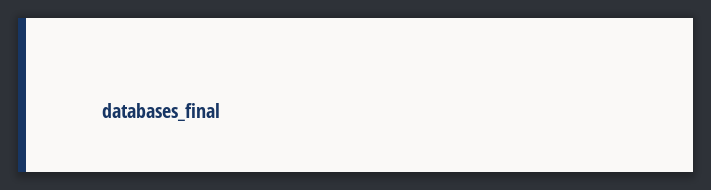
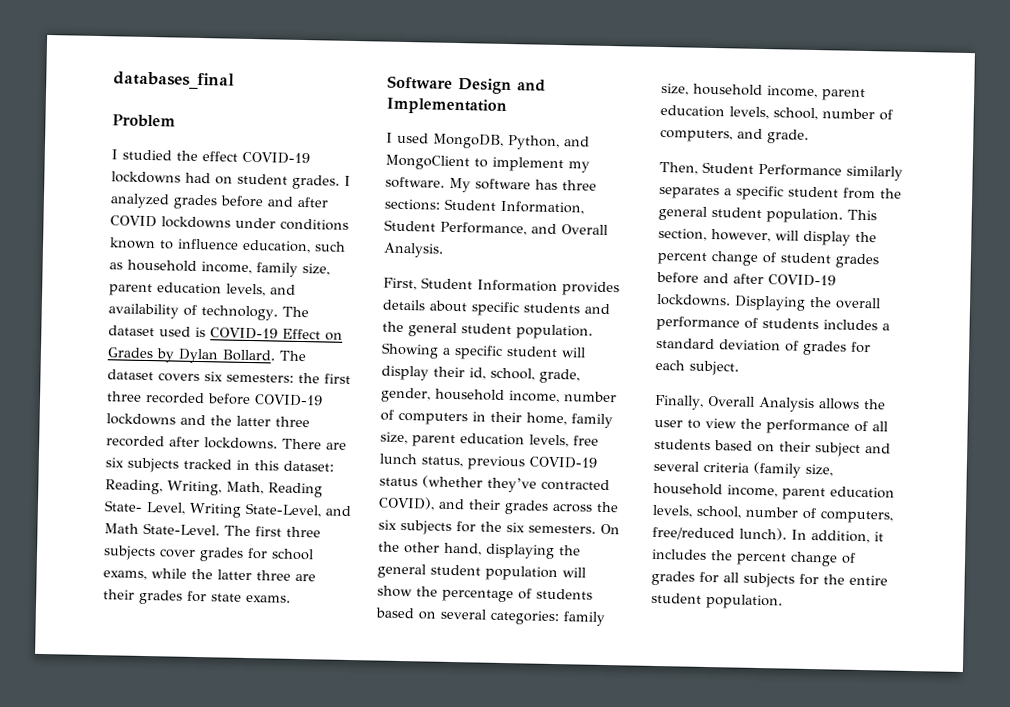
(220, 112) none -> [112,114,176,128] [111,149,310,165] [111,171,351,190] [110,193,329,210] [110,215,349,231] [109,237,346,254] [109,259,330,277] [109,282,296,297] [108,303,309,321] [108,325,343,341] [107,347,307,364] [107,369,351,384] [106,391,323,407] [106,413,310,428] [106,435,347,450] [105,457,334,473] [105,479,323,498] [104,500,351,518] [104,522,321,538] [103,545,314,562] [103,568,316,582] [103,589,291,605] [387,75,546,95] [386,97,507,115] [386,132,590,151] [385,154,590,173] [385,176,597,193] [384,198,584,215] [384,219,608,236] [383,242,444,258] [383,277,620,297] [382,299,610,317] [382,321,593,340] [381,342,586,360] [381,365,580,384] [381,387,617,404] [380,409,613,429] [380,431,599,448] [379,453,597,471] [379,475,610,493] [378,496,619,515] [378,519,620,535] [378,541,581,559] [377,563,586,582] [377,585,593,603] [375,607,605,627] [661,83,866,101] [660,104,893,121] [660,128,809,144] [659,161,903,181] [659,185,902,201] [658,205,877,224] [658,227,877,246] [657,251,880,269] [656,271,836,287] [656,293,881,311] [656,315,890,332] [656,337,871,356] [655,359,739,376] [654,394,886,413] [654,417,888,435] [654,438,891,457] [653,460,833,478] [653,482,895,501] [652,504,893,524] [652,526,884,544] [652,548,856,567] [651,570,888,588] [651,592,783,610] // Problem // I studied the effect COVID-19 lockdowns had on student grades. I analyzed grades before and after COVID lockdowns under conditions known to influence education, such as household income, family size, parent education levels, and availability of technology. The dataset used is COVID-19 Effect on Grades by Dylan Bollard. The dataset covers six semesters: the first three recorded before COVID-19 lockdowns and the latter three recorded after lockdowns. There are six subjects tracked in this dataset: Reading, Writing, Math, Reading State- Level, Writing State-Level, and Math State-Level. The first three subjects cover grades for school exams, while the latter three are their grades for state exams. // Software Design and Implementation // I used MongoDB, Python, and MongoClient to implement my software. My software has three sections: Student Information, Student Performance, and Overall Analysis. // First, Student Information provides details about specific students and the general student population. Showing a specific student will display their id, school, grade, gender, household income, number of computers in their home, family size, parent education levels, free lunch status, previous COVID-19 status (whether they’ve contracted COVID), and their grades across the six subjects for the six semesters. On the other hand, displaying the general student population will show the percentage of students based on several categories: family size, household income, parent education levels, school, number of computers, and grade. // Then, Student Performance similarly separates a specific student from the general student population. This section, however, will display the percent change of student grades before and after COVID-19 lockdowns. Displaying the overall performance of students includes a standard deviation of grades for each subject. // Finally, Overall Analysis allows the user to view the performance of all students based on their subject and several criteria (family size, household income, parent education levels, school, number of computers, free/reduced lunch). In addition, it includes the percent change of grades for all subjects for the entire student population.

